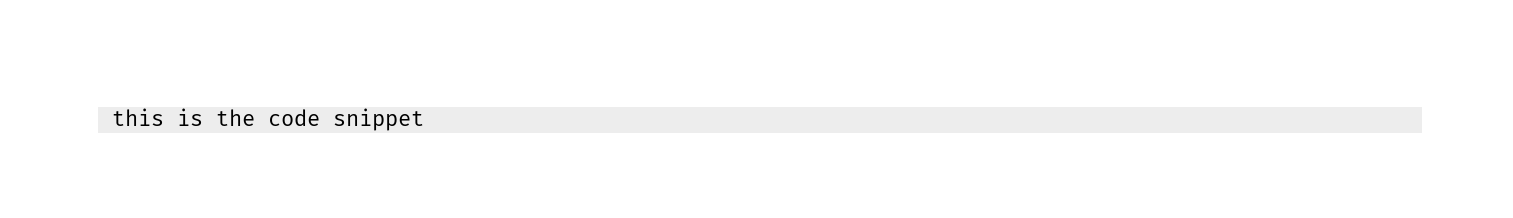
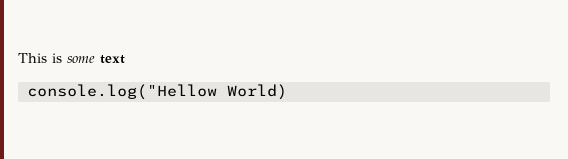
[112,108,425,131] this is the code snippet -> [18,53,125,64] [26,84,287,100] This is some text // console.log("Hellow World)

